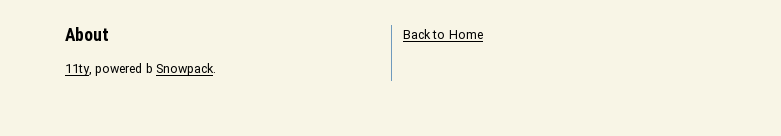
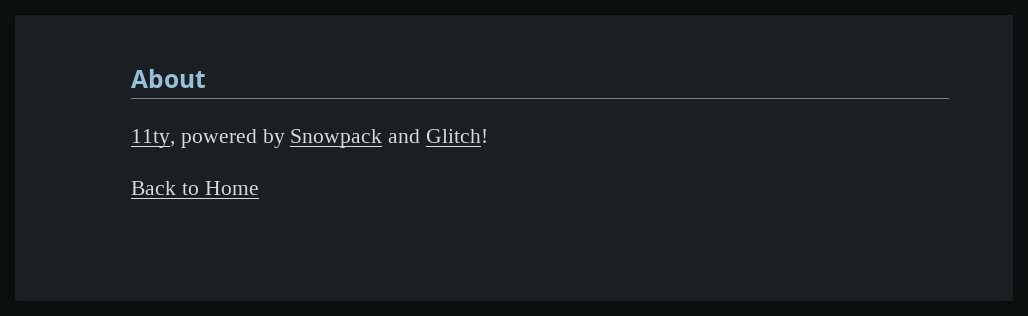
[145,63,217,76] b Snowpack. -> [262,129,489,148] by Snowpack and Glitch!

